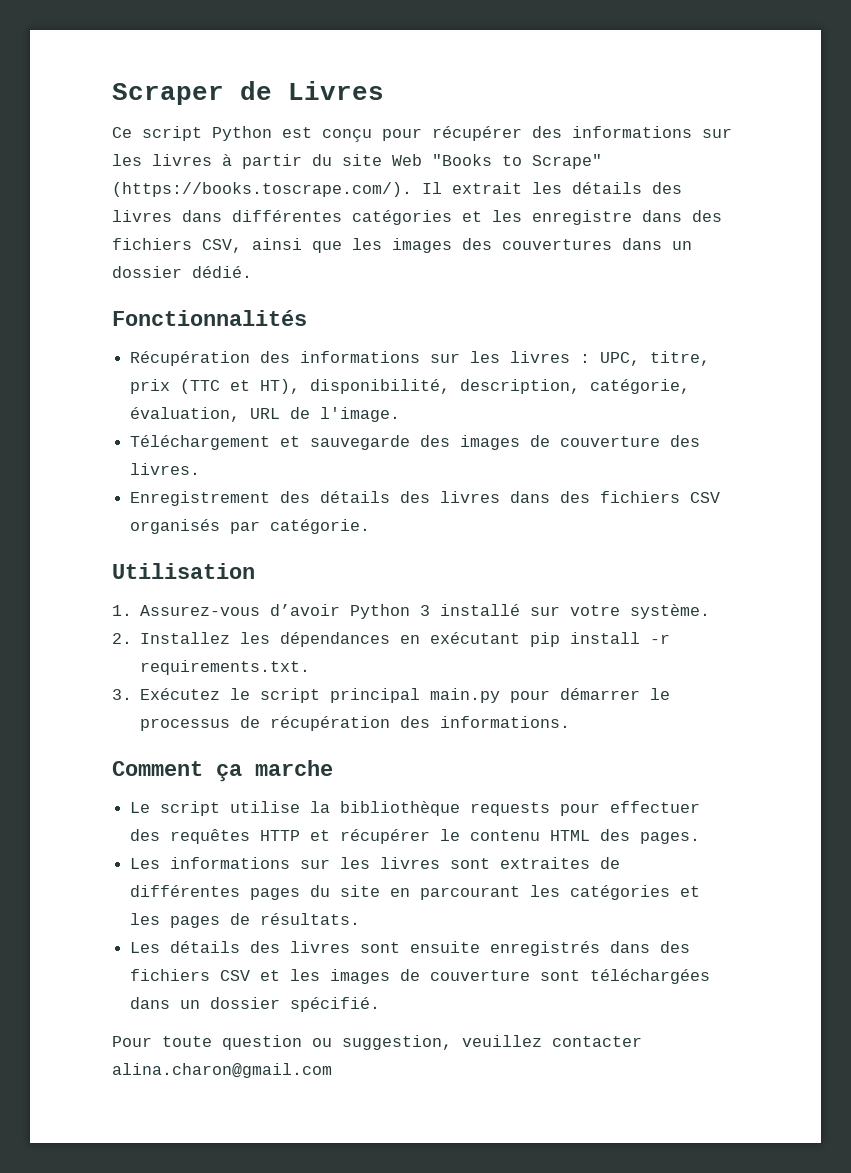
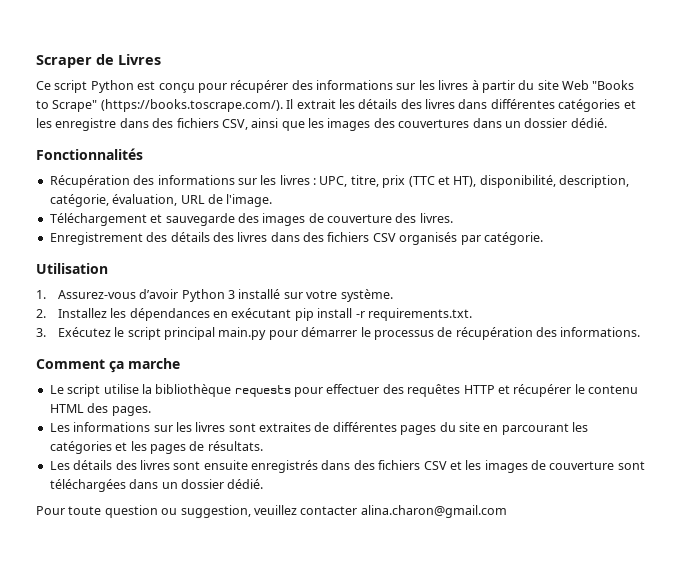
[290,997,381,1012] spécifié. -> [227,479,264,489] dédié.

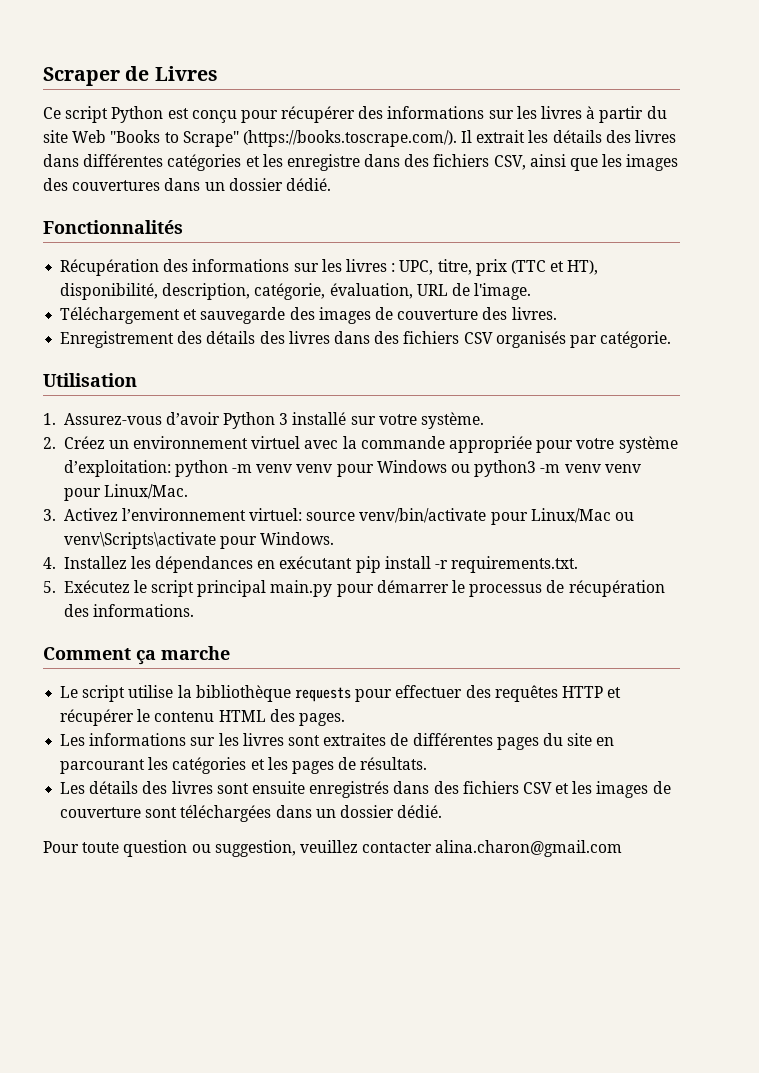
(46, 313) none -> [63,436,678,453] [63,460,641,477] [63,484,188,501] [43,508,635,525] [63,532,335,549] [43,557,56,569] Créez un environnement virtuel avec la commande appropriée pour votre système d’exploitation: python -m venv venv pour Windows ou python3 -m venv venv pour Linux/Mac. // 3. Activez l’environnement virtuel: source venv/bin/activate pour Linux/Mac ou venv\Scripts\activate pour Windows. // 4.
[36,328,46,337] 3. -> [43,581,56,593] 5.

